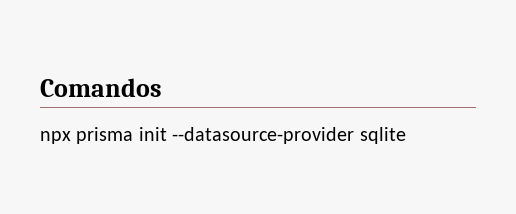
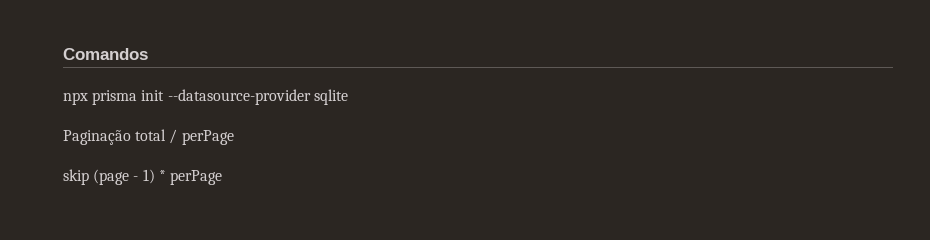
(406, 135) none -> [63,129,234,145] [63,169,222,185] // Paginação total / perPage // skip (page - 1) * perPage

